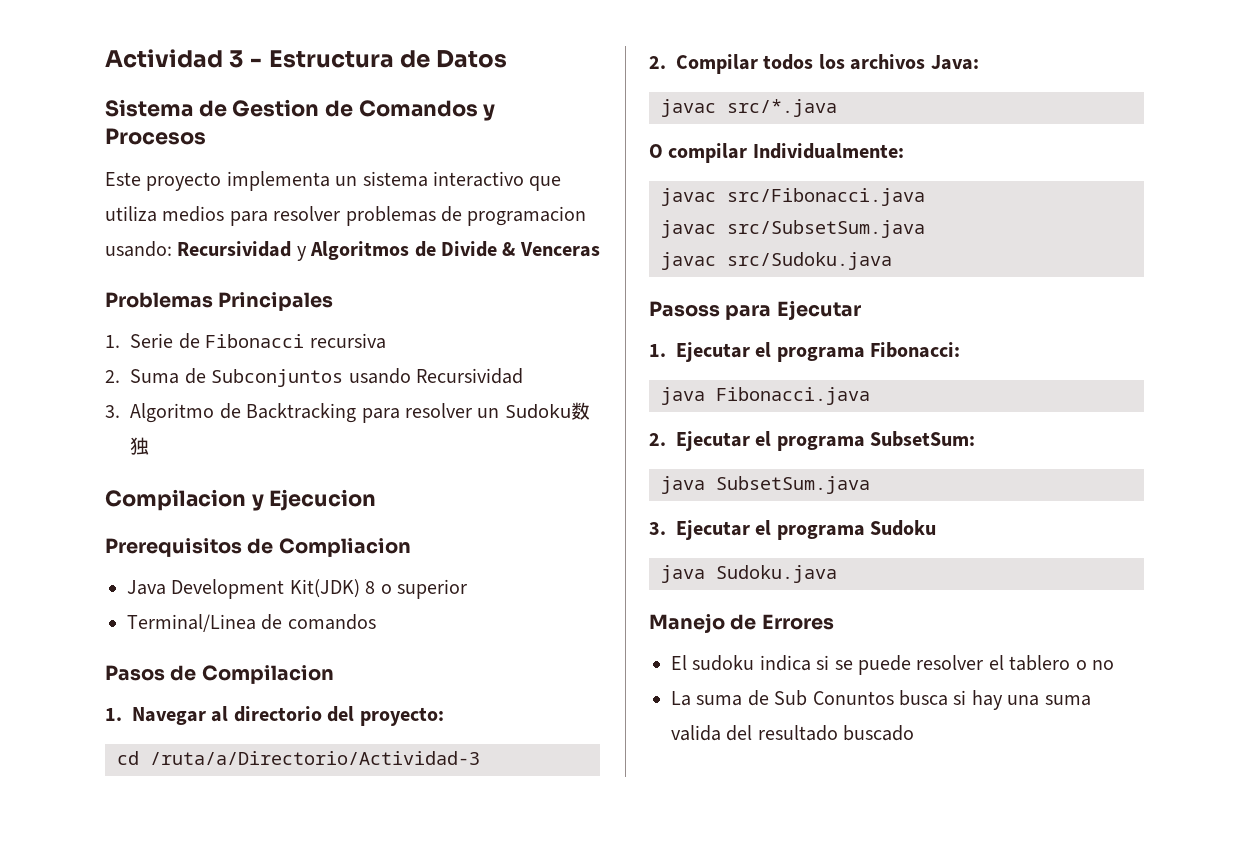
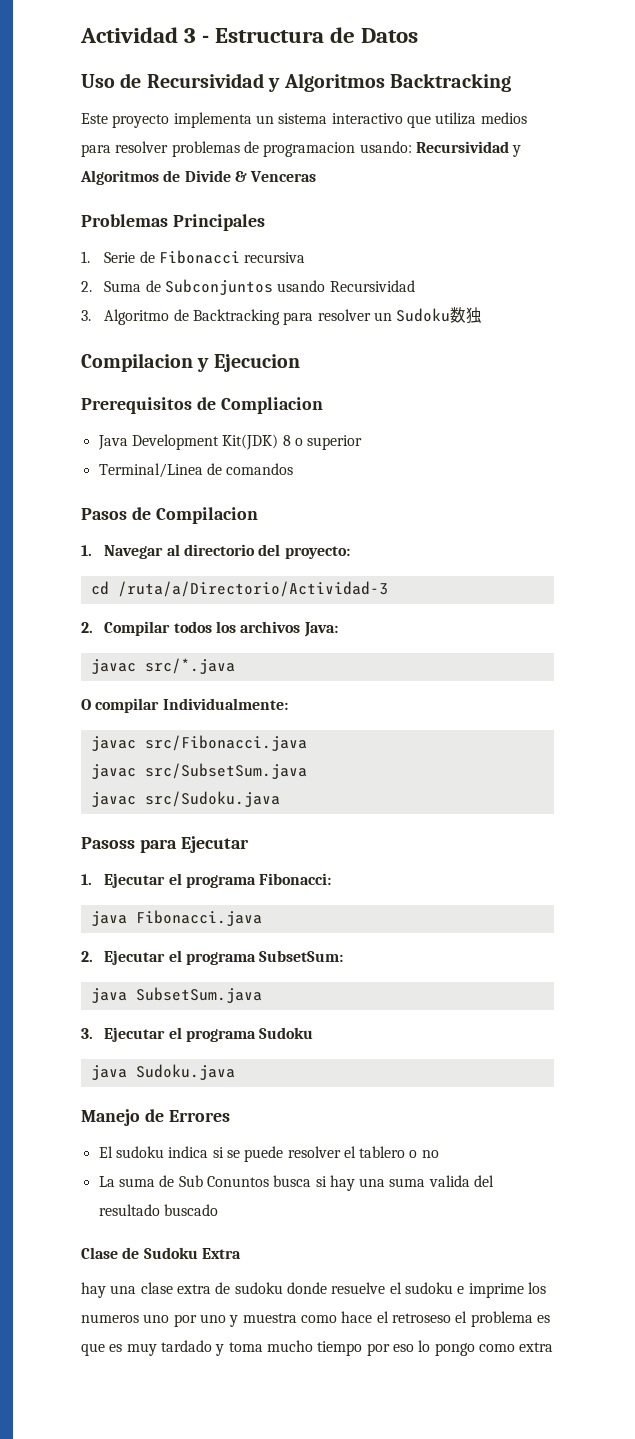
[105,99,496,121] [105,128,206,145] Sistema de Gestion de Comandos y Procesos -> [81,73,511,92] Uso de Recursividad y Algoritmos Backtracking
(915, 733) none -> [81,1247,241,1259] [81,1282,546,1298] [81,1311,550,1327] [81,1340,554,1356] // Clase de Sudoku Extra // hay una clase extra de sudoku donde resuelve el sudoku e imprime los numeros uno por uno y muestra como hace el retroseso el problema es que es muy tardado y toma mucho tiempo por eso lo pongo como extra

